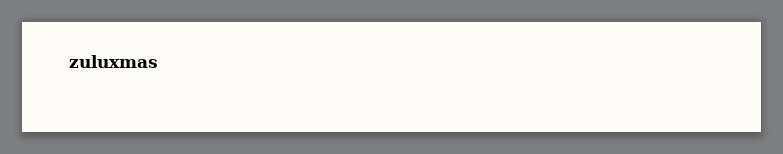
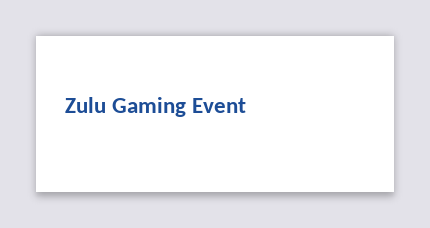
[69,55,158,68] zuluxmas -> [65,97,247,117] Zulu Gaming Event

